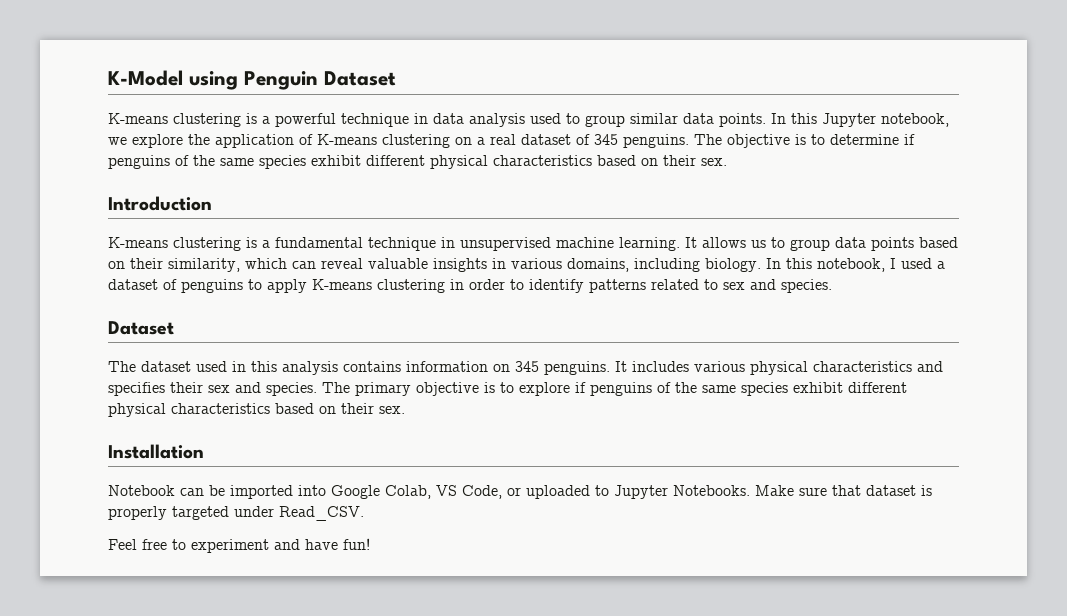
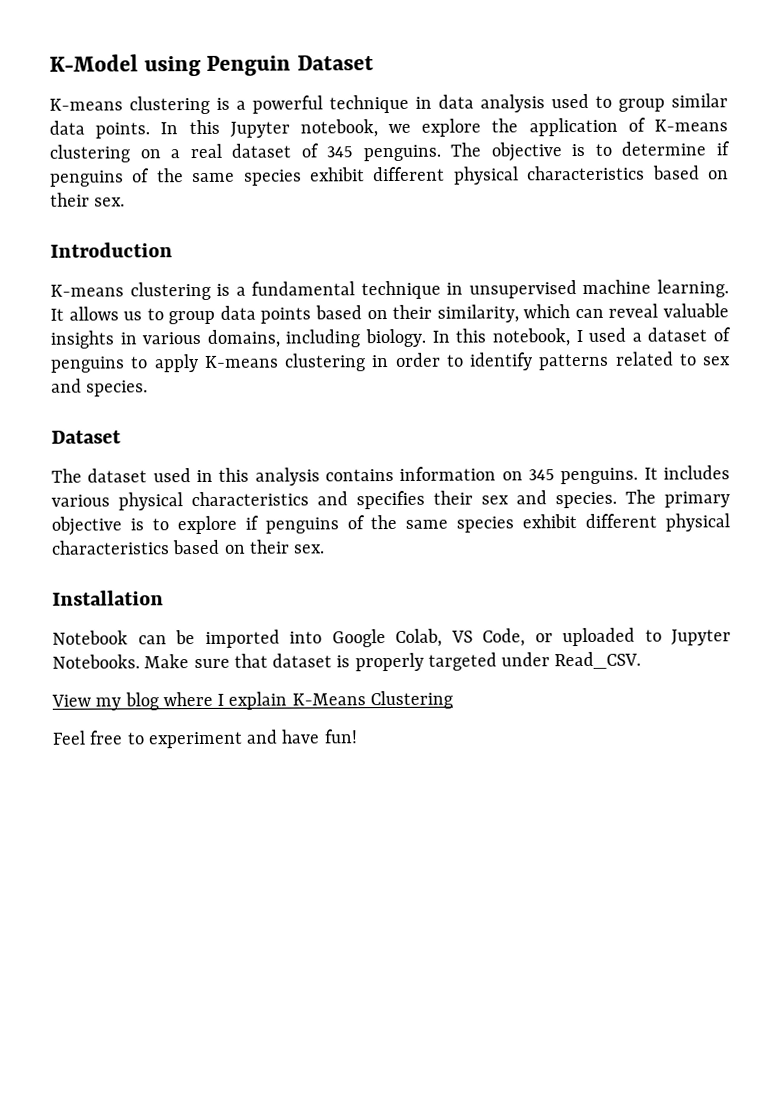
(364, 513) none -> [51,690,453,711] // View my blog where I explain K-Means Clustering

